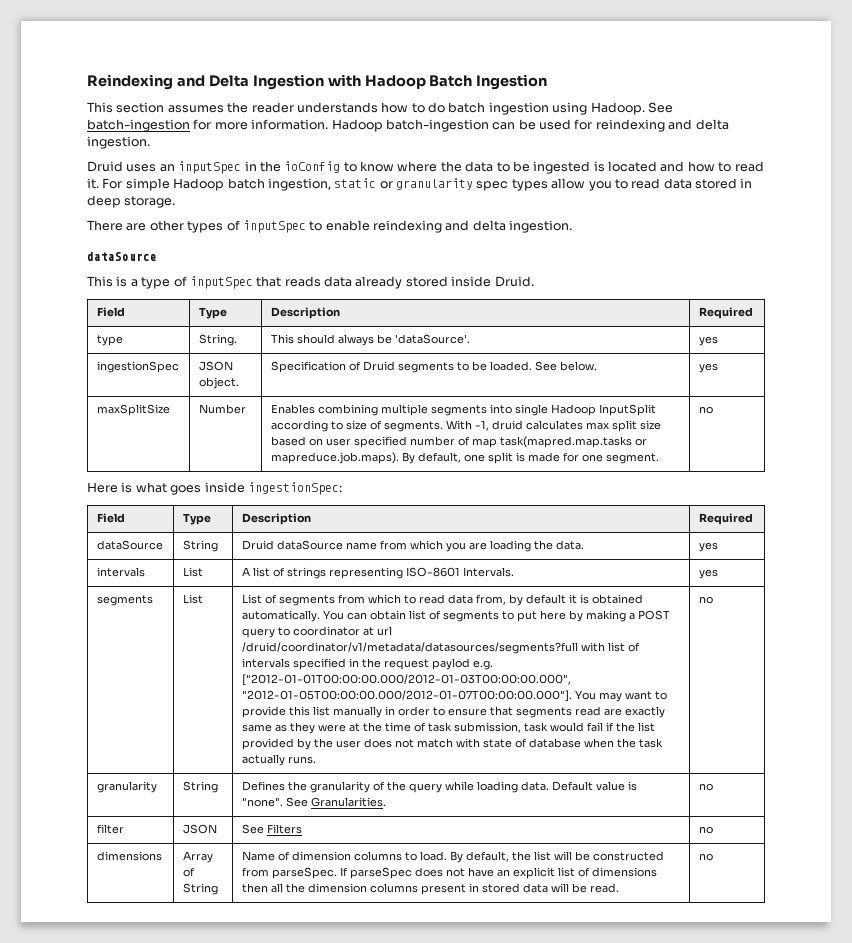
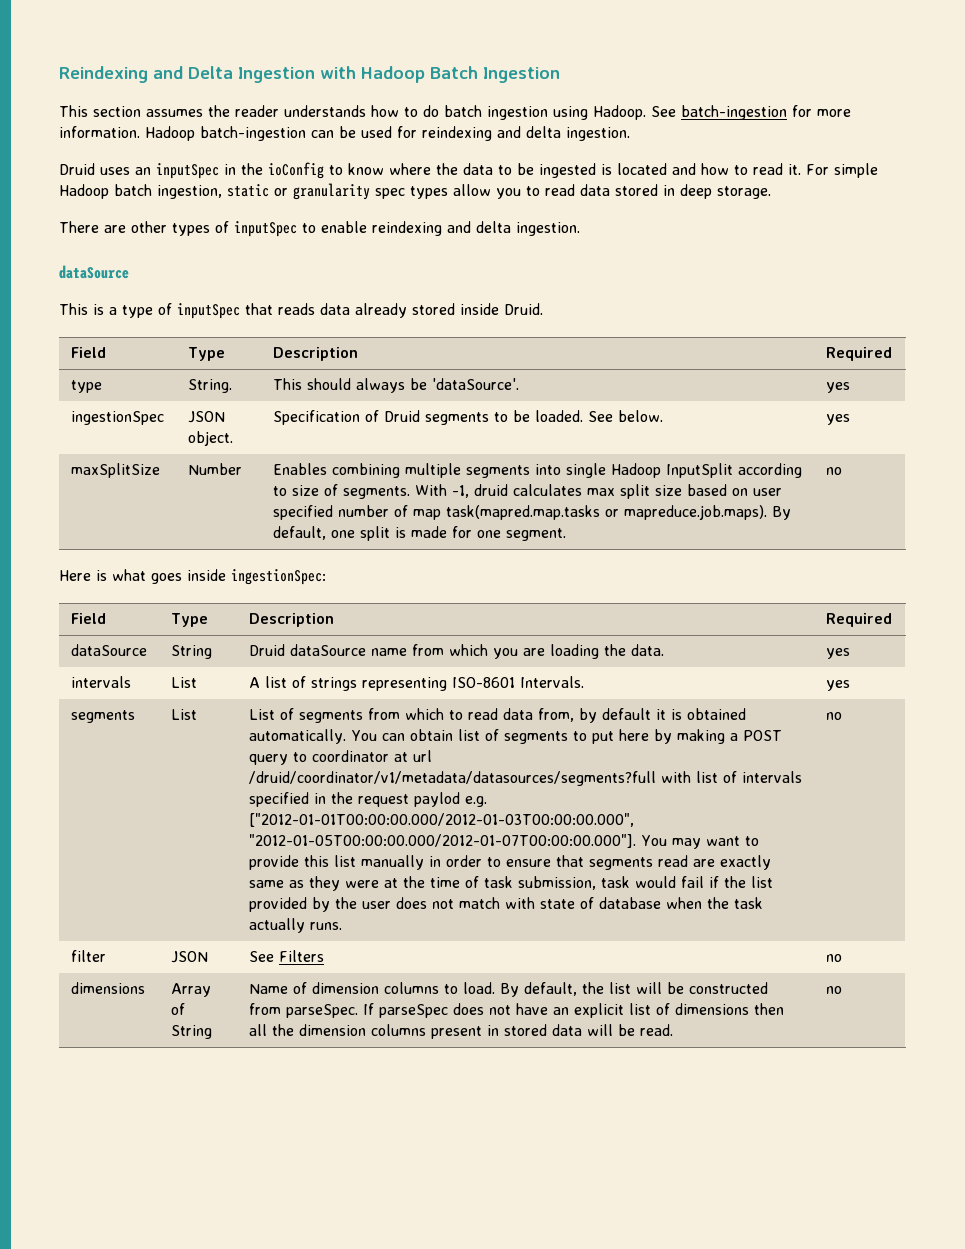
[96,781,157,793] [182,781,218,793] [241,781,637,793] [241,797,386,807] [698,783,713,791] // granularity | String | Defines the granularity of the query while loading data. Default value is "none". See Granularities. | no -> (842, 716) none

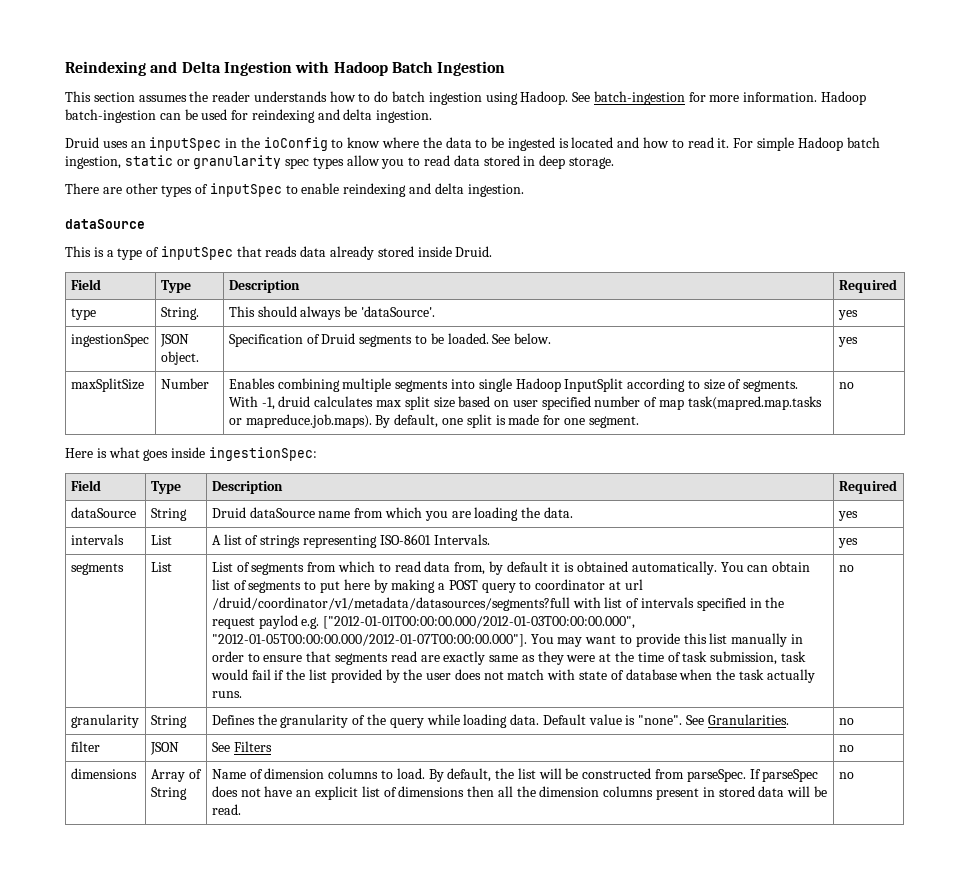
(842, 716) none -> [70,714,139,728] [150,715,187,728] [211,714,789,728] [838,718,854,725] // granularity | String | Defines the granularity of the query while loading data. Default value is "none". See Granularities. | no

